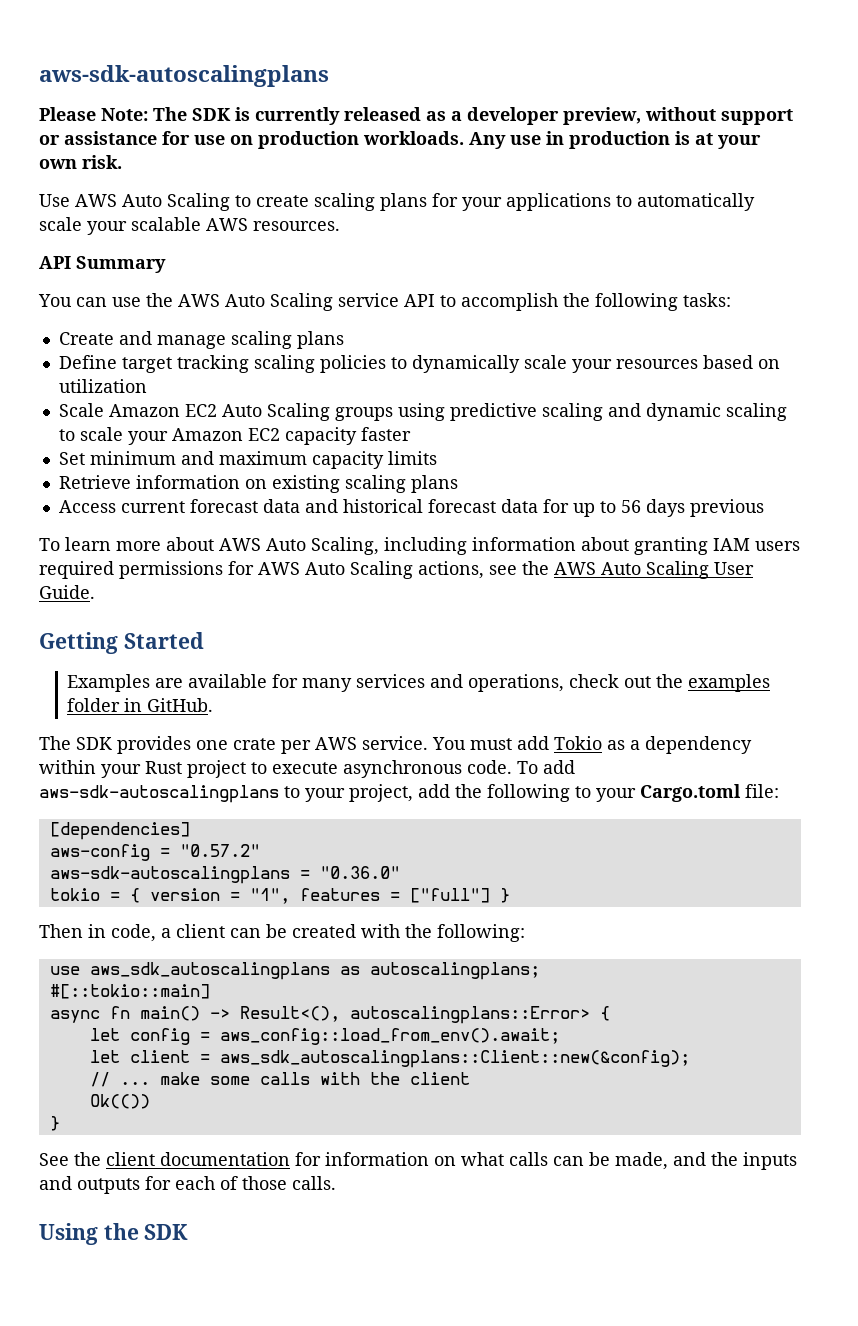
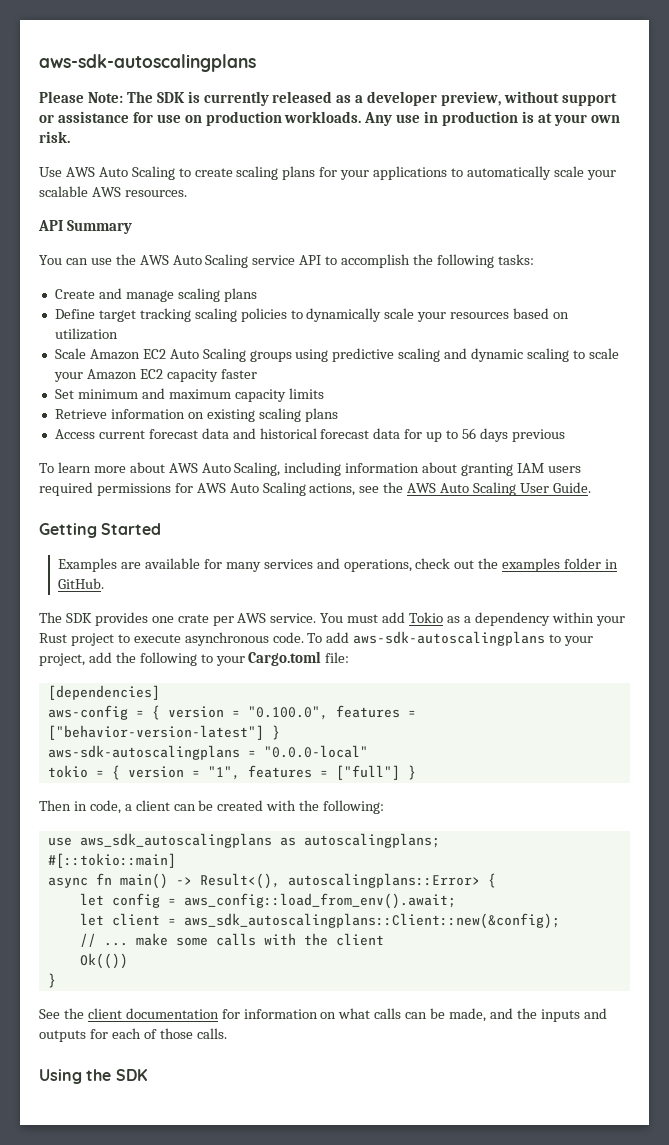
[179,844,260,857] "0.57.2" -> [151,705,416,720] [47,725,280,740] { version = "0.100.0", features = ["behavior-version-latest"] }
[319,866,400,879] "0.36.0" -> [263,745,368,758] "0.0.0-local"

